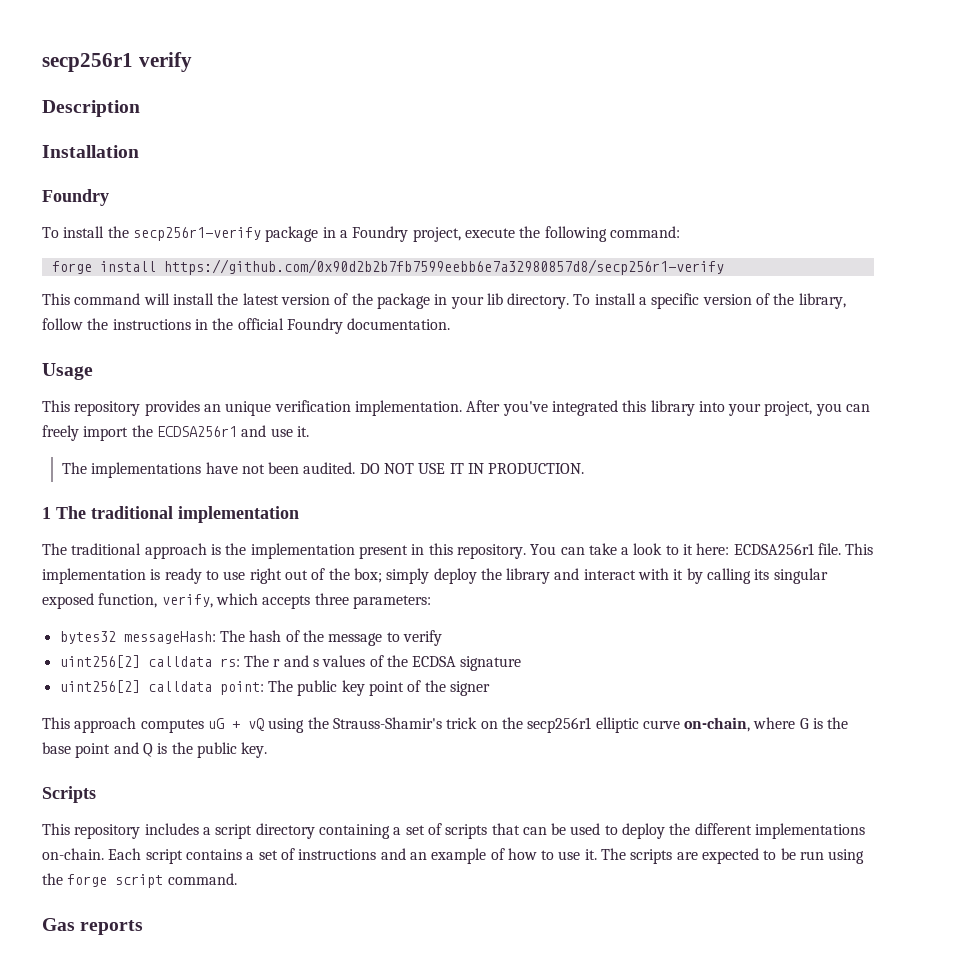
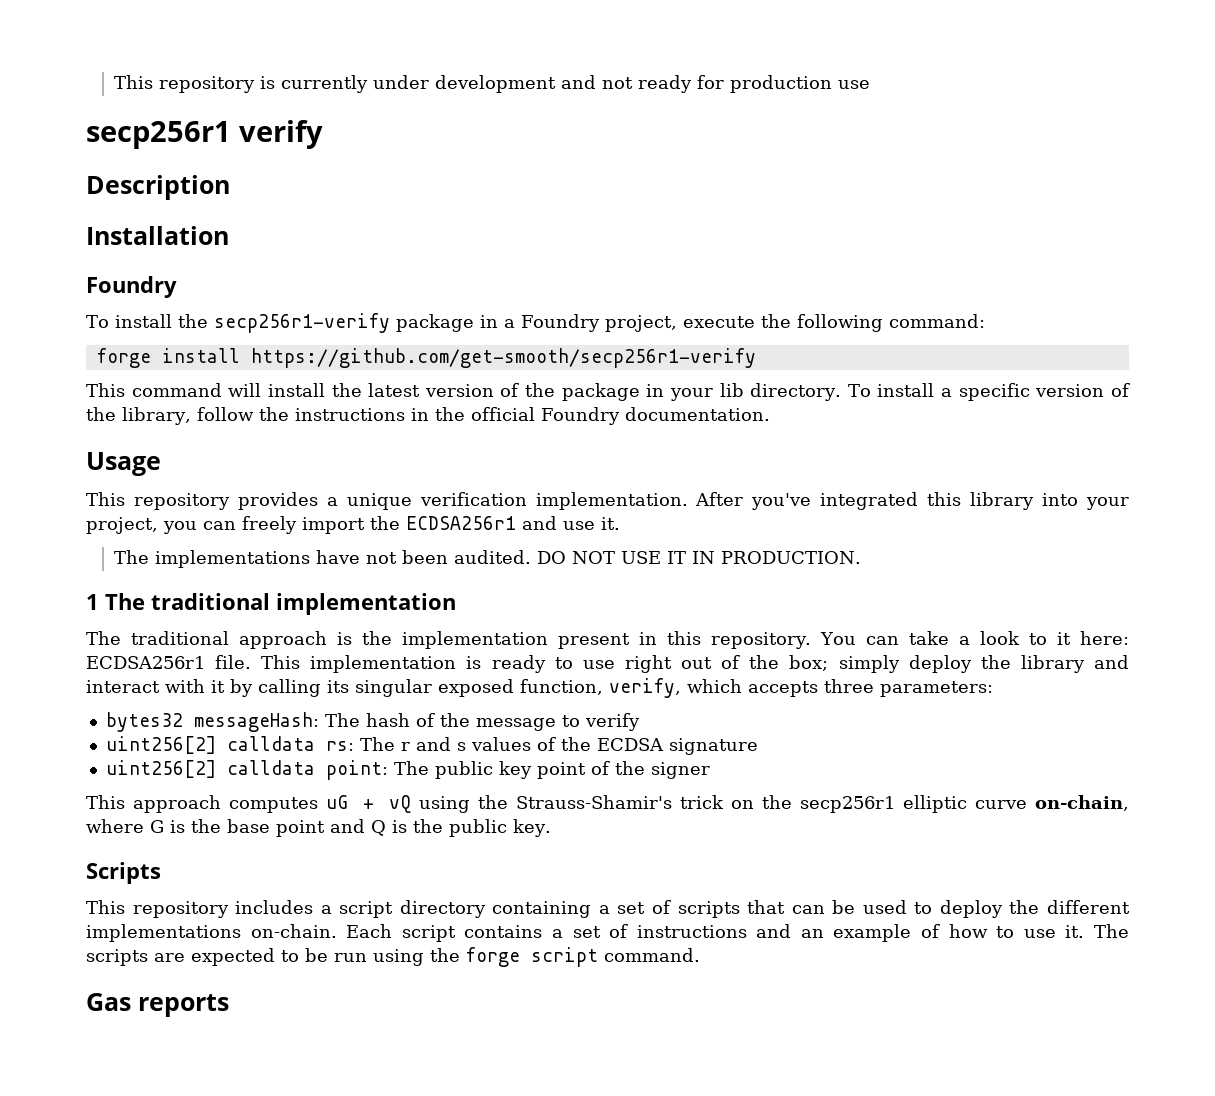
(42, 62) none -> [114,75,871,93] This repository is currently under development and not ready for production use //
[163,259,724,275] https://github.com/0x90d2b2b7fb7599eebb6e7a32980857d8/secp256r1-verify -> [250,348,756,368] https://github.com/get-smooth/secp256r1-verify
[203,404,221,412] an -> [326,497,338,506] a

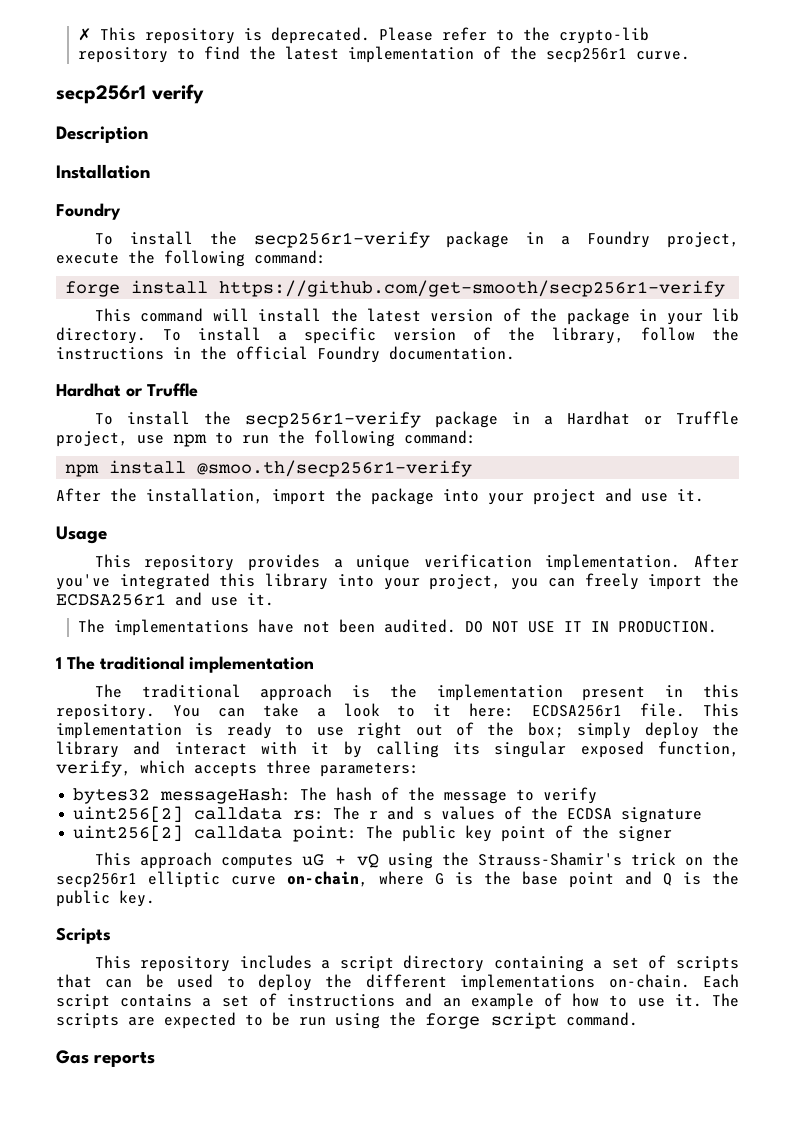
(114, 82) none -> [77,28,91,41] ✗
[281,75,871,93] currently under development and not ready for production use -> [270,27,649,44] [77,46,690,63] deprecated. Please refer to the crypto-lib repository to find the latest implementation of the secp256r1 curve.
(770, 414) none -> [56,383,198,397] [94,411,739,428] [56,430,476,447] [65,460,473,477] [56,488,704,505] // Hardhat or Truffle // To install the secp256r1-verify package in a Hardhat or Truffle project, use npm to run the following command: // npm install @smoo.th/secp256r1-verify // After the installation, import the package into your project and use it.

